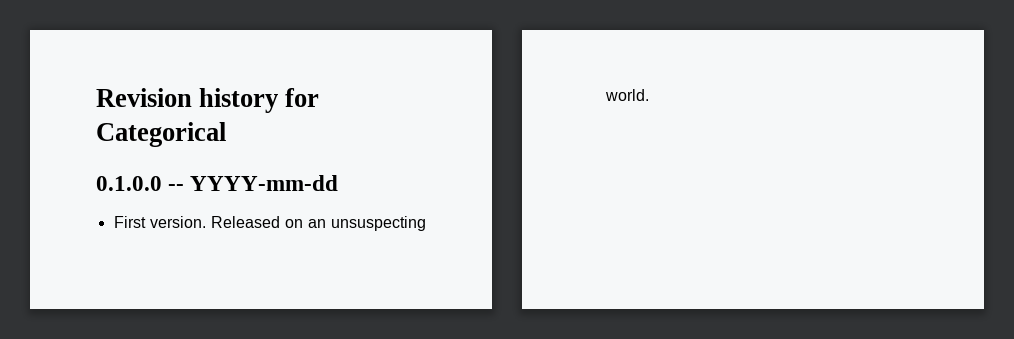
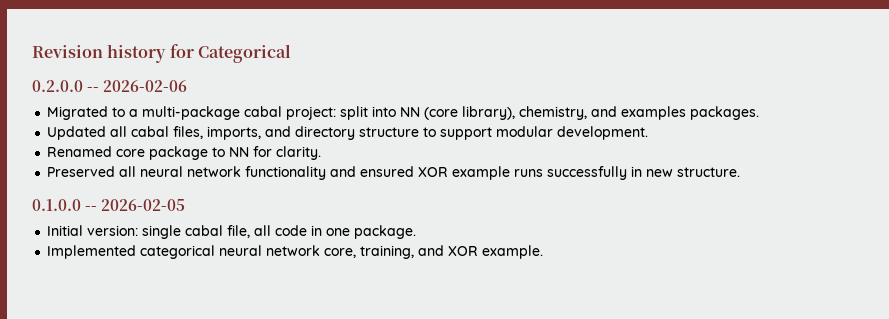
[96,175,339,191] [113,216,426,231] [604,89,649,101] 0.1.0.0 -- YYYY-mm-dd // First version. Released on an unsuspecting world. -> [32,80,188,92] [47,106,760,120] [47,126,649,140] [47,146,322,160] [47,166,741,180] [32,199,186,211] [47,225,417,239] [47,245,544,259] 0.2.0.0 -- 2026-02-06 // Migrated to a multi-package cabal project: split into NN (core library), chemistry, and examples packages. // Updated all cabal files, imports, and directory structure to support modular development. // Renamed core package to NN for clarity. // Preserved all neural network functionality and ensured XOR example runs successfully in new structure. // 0.1.0.0 -- 2026-02-05 // Initial version: single cabal file, all code in one package. // Implemented categorical neural network core, training, and XOR example.

